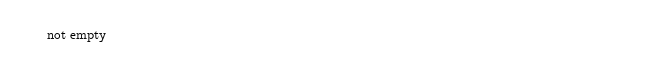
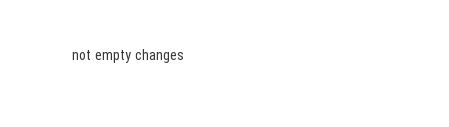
(106, 36) none -> [134,49,184,63] changes

